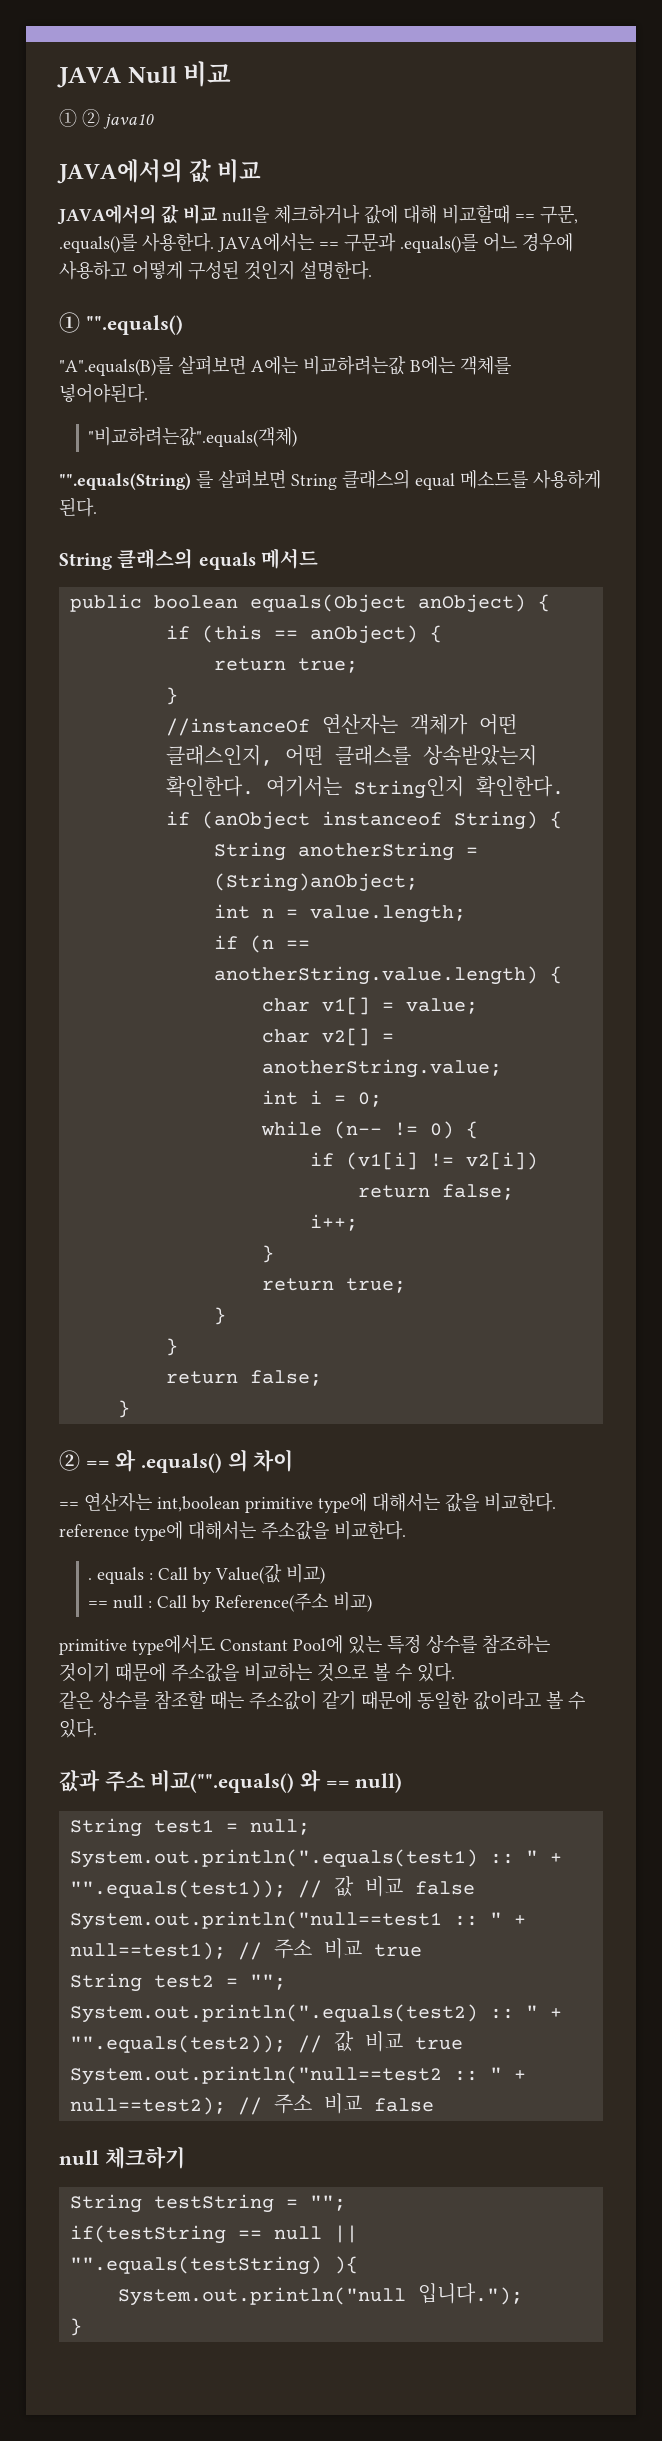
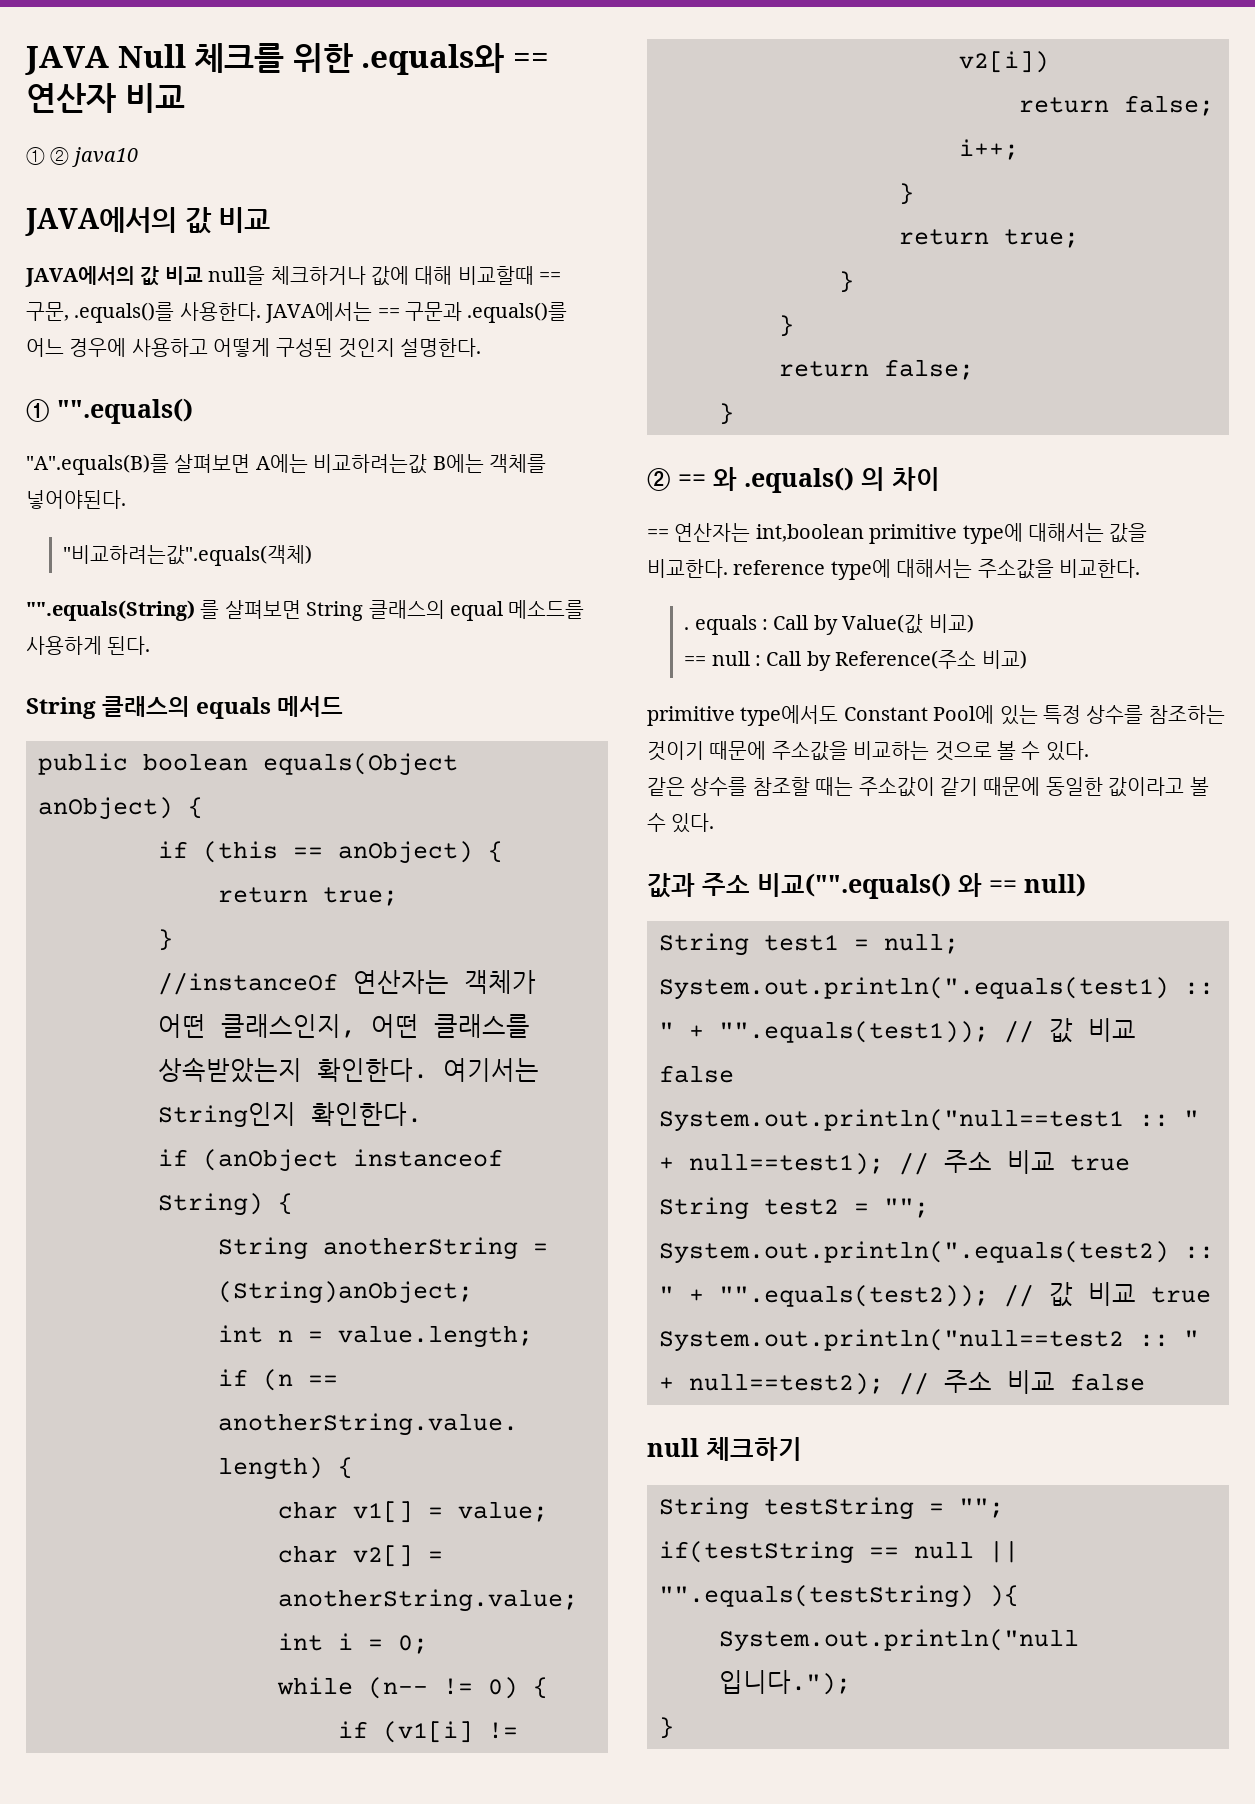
(177, 74) none -> [194,43,549,75] [26,83,116,113] 체크를 위한 .equals와 == 연산자

